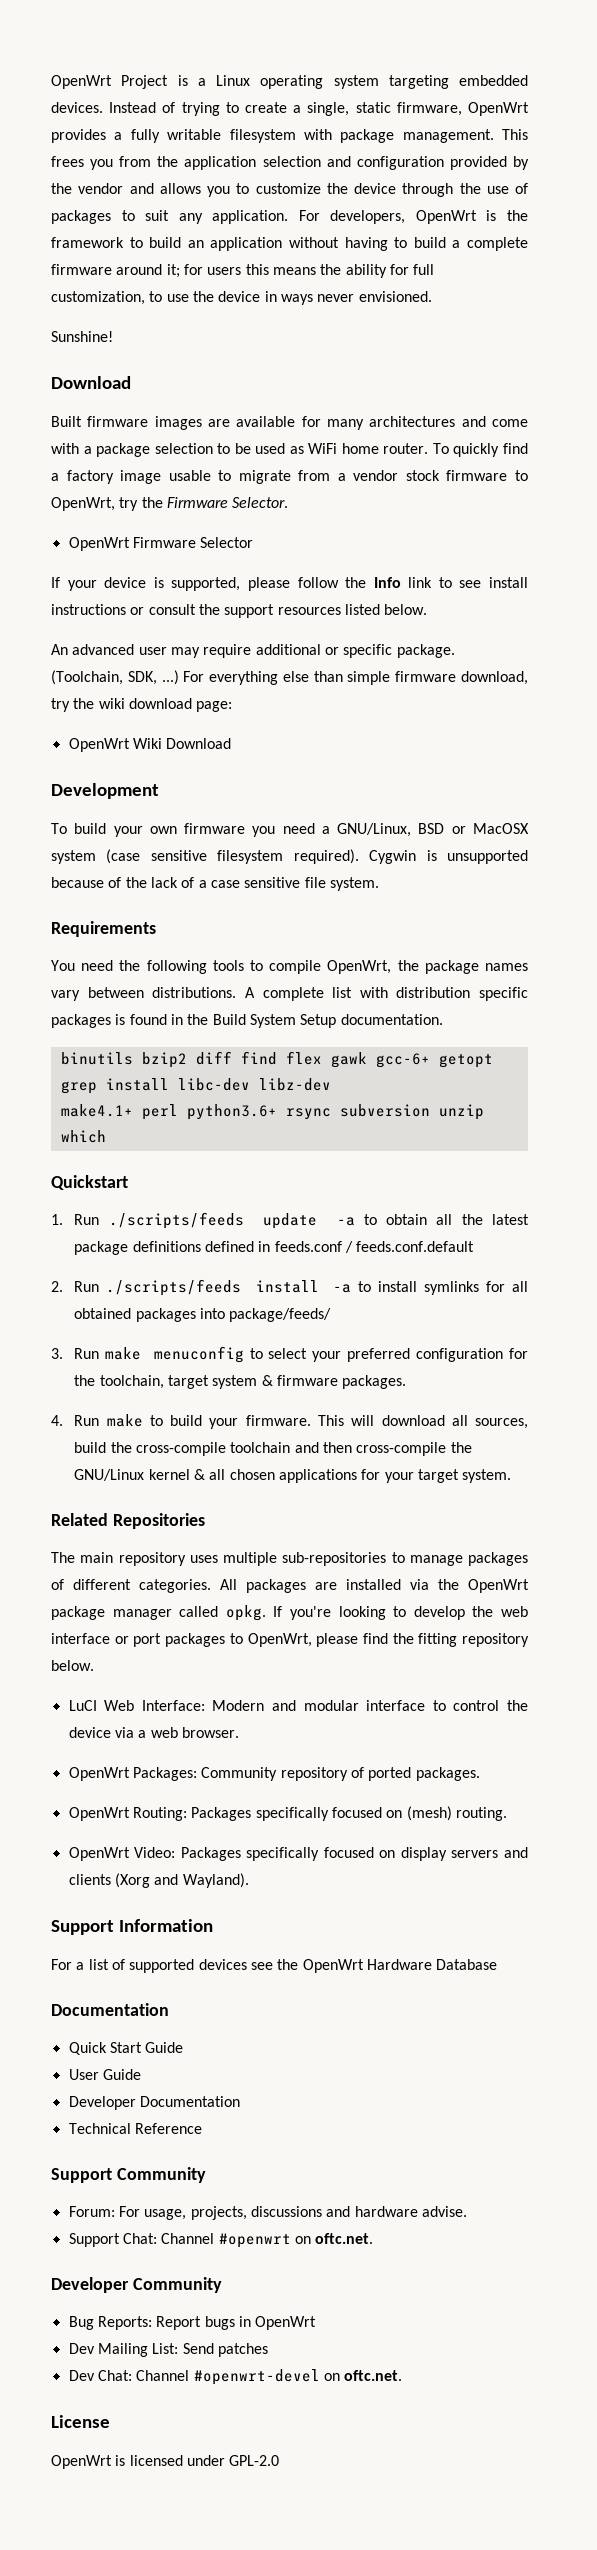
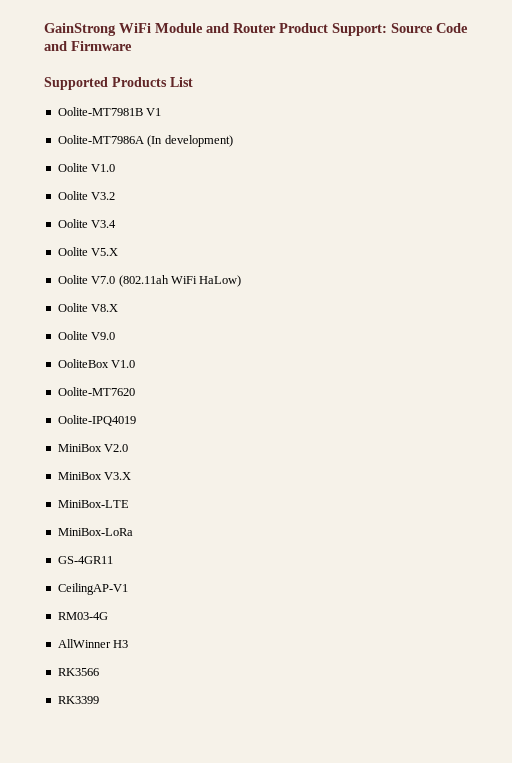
[51,75,528,89] [51,102,529,116] [51,129,528,143] [51,156,529,170] [51,183,528,197] [51,210,528,224] [51,237,529,251] [51,264,435,278] [51,291,432,305] [51,331,113,342] [51,376,131,389] [51,416,528,430] [51,443,528,457] [51,470,529,484] [51,497,289,511] [68,537,254,551] [51,577,528,591] [51,604,428,618] [51,644,455,658] [51,670,528,685] [51,698,233,712] [68,738,232,752] [51,783,159,799] [51,823,529,837] [51,849,528,864] [51,877,379,891] [51,921,156,937] [51,960,528,974] [51,987,528,1001] [51,1014,443,1028] [60,1051,493,1068] [60,1078,331,1094] [60,1104,484,1120] [60,1130,106,1143] [51,1175,128,1190] [51,1212,529,1229] [74,1241,475,1255] [51,1279,528,1296] [74,1308,332,1322] [51,1346,528,1363] [74,1375,407,1389] [51,1414,528,1429] [74,1442,472,1456] [74,1469,512,1483] [51,1513,205,1529] [51,1552,528,1566] [51,1579,529,1593] [51,1605,529,1621] [51,1633,529,1647] [51,1660,94,1671] [68,1700,529,1711] [68,1727,239,1738] [68,1767,480,1781] [68,1806,507,1821] [68,1847,528,1861] [68,1873,249,1888] [51,1919,213,1935] [51,1959,498,1973] [51,2003,169,2016] [68,2042,184,2055] [68,2069,141,2080] [68,2096,240,2110] [68,2123,202,2134] [51,2167,206,2183] [68,2206,467,2220] [68,2233,374,2248] [51,2277,222,2293] [68,2316,317,2330] [68,2343,268,2357] [68,2369,403,2385] [51,2415,110,2428] [51,2455,280,2469] OpenWrt Project is a Linux operating system targeting embedded devices. Instead of trying to create a single, static firmware, OpenWrt provides a fully writable filesystem with package management. This frees you from the application selection and configuration provided by the vendor and allows you to customize the device through the use of packages to suit any application. For developers, OpenWrt is the framework to build an application without having to build a complete firmware around it; for users this means the ability for full customization, to use the device in ways never envisioned. // Sunshine! // Download // Built firmware images are available for many architectures and come with a package selection to be used as WiFi home router. To quickly find a factory image usable to migrate from a vendor stock firmware to OpenWrt, try the Firmware Selector. // OpenWrt Firmware Selector // If your device is supported, please follow the Info link to see install instructions or consult the support resources listed below. // An advanced user may require additional or specific package. (Toolchain, SDK, ...) For everything else than simple firmware download, try the wiki download page: // OpenWrt Wiki Download // Development // To build your own firmware you need a GNU/Linux, BSD or MacOSX system (case sensitive filesystem required). Cygwin is unsupported because of the lack of a case sensitive file system. // Requirements // You need the following tools to compile OpenWrt, the package names vary between distributions. A complete list with distribution specific packages is found in the Build System Setup documentation. // binutils bzip2 diff find flex gawk gcc-6+ getopt grep install libc-dev libz-dev // make4.1+ perl python3.6+ rsync subversion unzip which // Quickstart // 1. Run ./scripts/feeds update -a to obtain all the latest package definitions defined in feeds.conf / feeds.conf.default // 2. Run ./scripts/feeds install -a to install symlinks for all obtained packages into package/feeds/ // 3. Run make menuconfig to select your preferred configuration for the toolchain, target system & firmware packages. // 4. Run make to build your firmware. This will download all sources, build the cross-compile toolchain and then cross-compile the GNU/Linux kernel & all chosen applications for your target system. // Related Repositories // The main repository uses multiple sub-repositories to manage packages of different categories. All packages are installed via the OpenWrt package manager called opkg. If you're looking to develop the web interface or port packages to OpenWrt, please find the fitting repository below. // LuCI Web Interface: Modern and modular interface to control the device via a web browser. // OpenWrt Packages: Community repository of ported packages. // OpenWrt Routing: Packages specifically focused on (mesh) routing. // OpenWrt Video: Packages specifically focused on display servers and clients (Xorg and Wayland). // Support Information // For a list of supported devices see the OpenWrt Hardware Database // Documentation // Quick Start Guide // User Guide // Developer Documentation // Technical Reference // Support Community // Forum: For usage, projects, discussions and hardware advise. // Support Chat: Channel #openwrt on oftc.net. // Developer Community // Bug Reports: Report bugs in OpenWrt // Dev Mailing List: Send patches // Dev Chat: Channel #openwrt-devel on oftc.net. // License // OpenWrt is licensed under GPL-2.0 -> [44,23,468,36] [44,41,132,51] [44,77,193,90] [57,107,162,116] [57,135,233,147] [57,163,116,172] [57,191,116,200] [57,219,117,228] [57,247,119,256] [57,275,242,287] [57,303,119,312] [57,331,116,340] [57,359,136,368] [57,387,135,396] [57,415,136,426] [57,444,129,452] [57,472,132,480] [57,500,129,508] [57,528,133,536] [57,556,113,564] [57,583,128,595] [57,612,108,620] [57,639,129,648] [57,668,99,676] [57,696,99,704] GainStrong WiFi Module and Router Product Support: Source Code and Firmware // Supported Products List // Oolite-MT7981B V1 // Oolite-MT7986A (In development) // Oolite V1.0 // Oolite V3.2 // Oolite V3.4 // Oolite V5.X // Oolite V7.0 (802.11ah WiFi HaLow) // Oolite V8.X // Oolite V9.0 // OoliteBox V1.0 // Oolite-MT7620 // Oolite-IPQ4019 // MiniBox V2.0 // MiniBox V3.X // MiniBox-LTE // MiniBox-LoRa // GS-4GR11 // CeilingAP-V1 // RM03-4G // AllWinner H3 // RK3566 // RK3399

